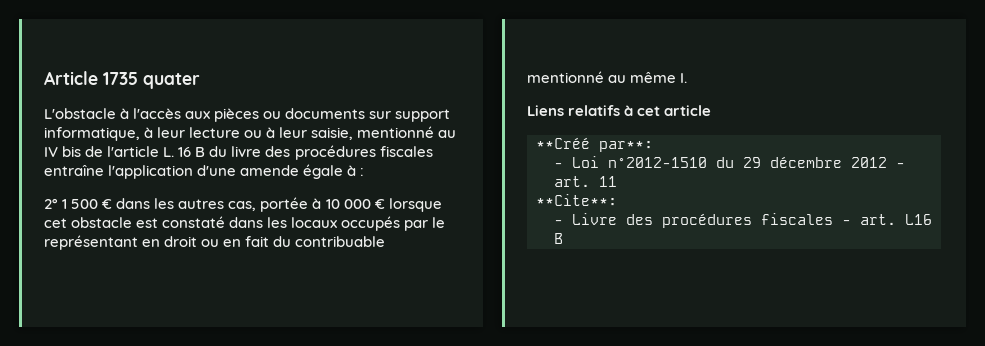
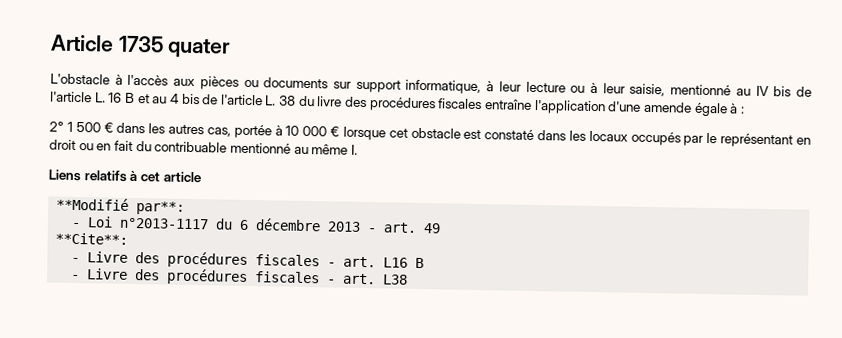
(206, 152) none -> [137,93,297,106] et au 4 bis de l'article L. 38
[536,137,590,149] **Créé -> [56,197,130,211] **Modifié
[608,156,905,168] [554,176,617,187] n°2012-1510 du 29 décembre 2012 - art. 11 -> [119,217,442,234] n°2013-1117 du 6 décembre 2013 - art. 49
(563, 238) none -> [71,268,409,285] // - Livre des procédures fiscales - art. L38

